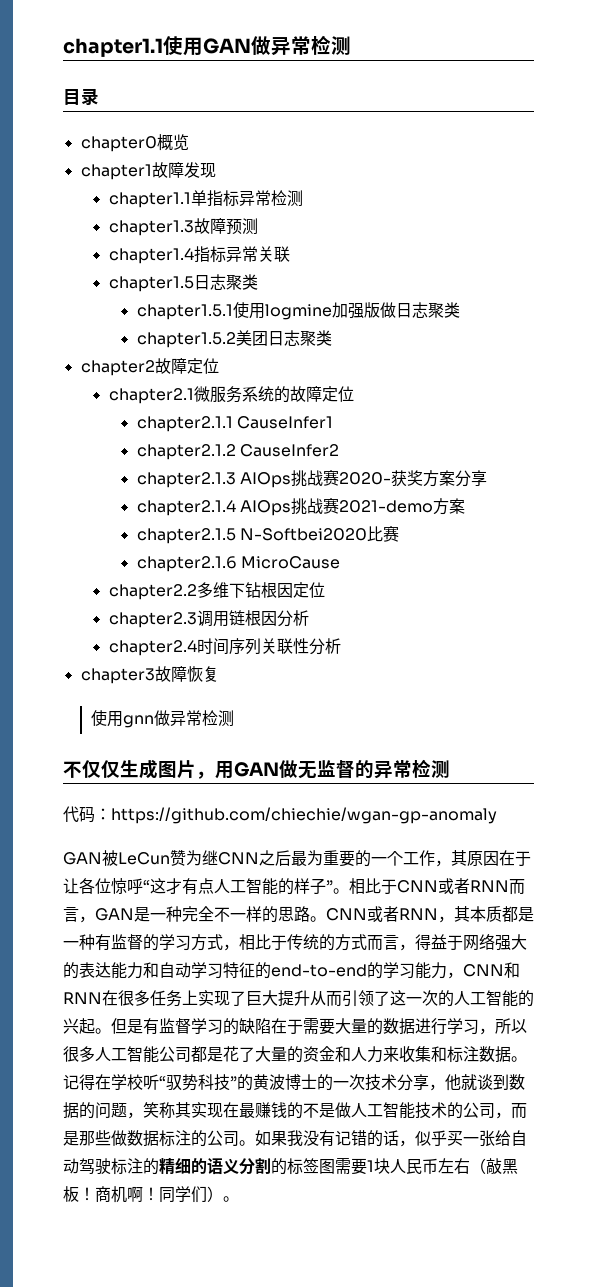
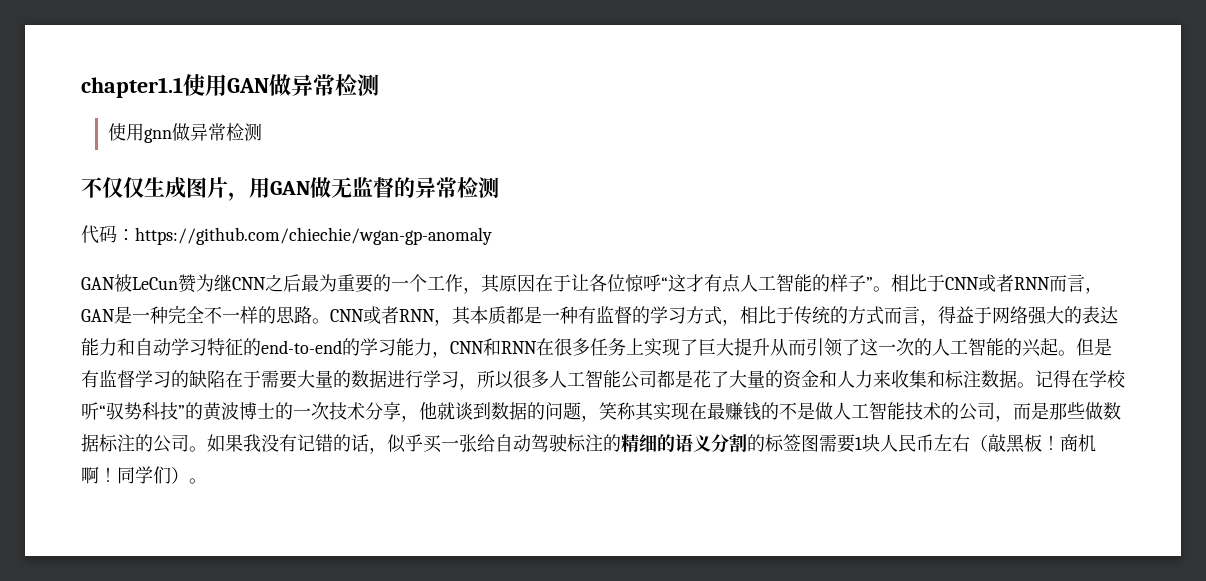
[63,88,99,106] [80,134,189,152] [80,162,216,180] [108,190,303,208] [108,218,258,236] [108,246,290,264] [108,274,258,292] [136,302,460,320] [136,330,332,348] [80,358,219,376] [108,386,354,404] [136,416,334,432] [136,444,340,460] [136,469,488,488] [136,497,466,516] [136,525,400,544] [136,556,341,572] [108,582,325,600] [108,610,309,628] [108,638,341,656] [80,666,219,684] // 目录 // chapter0概览 // chapter1故障发现 // chapter1.1单指标异常检测 // chapter1.3故障预测 // chapter1.4指标异常关联 // chapter1.5日志聚类 // chapter1.5.1使用logmine加强版做日志聚类 // chapter1.5.2美团日志聚类 // chapter2故障定位 // chapter2.1微服务系统的故障定位 // chapter2.1.1 CauseInfer1 // chapter2.1.2 CauseInfer2 // chapter2.1.3 AIOps挑战赛2020-获奖方案分享 // chapter2.1.4 AIOps挑战赛2021-demo方案 // chapter2.1.5 N-Softbei2020比赛 // chapter2.1.6 MicroCause // chapter2.2多维下钻根因定位 // chapter2.3调用链根因分析 // chapter2.4时间序列关联性分析 // chapter3故障恢复 -> (379, 85) none

